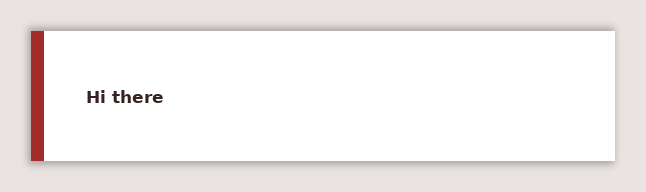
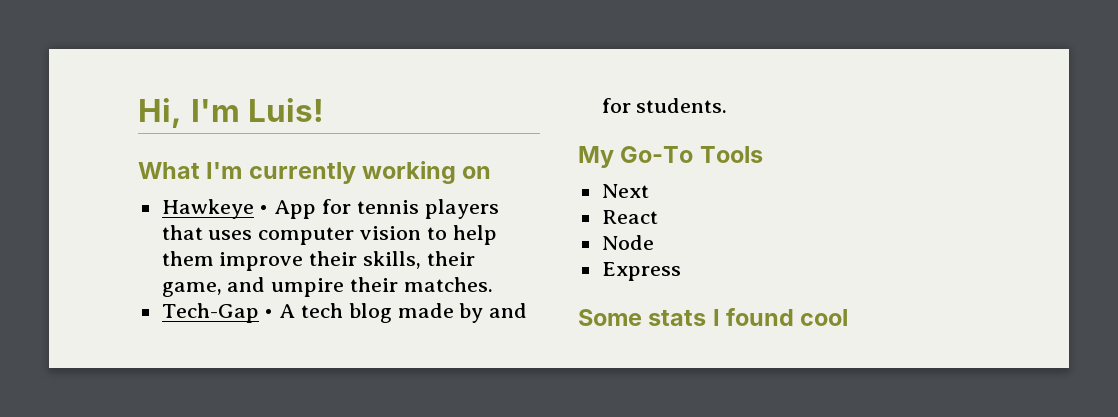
[86,90,164,103] Hi there -> [138,98,325,128] [138,161,492,184] [161,199,499,219] [161,225,497,245] [161,251,475,271] [161,277,493,297] [161,303,528,323] [601,98,728,113] [578,146,763,168] [601,184,649,198] [601,210,658,224] [601,235,654,250] [601,262,681,281] [578,308,849,326] Hi, I'm Luis! // What I'm currently working on // Hawkeye • App for tennis players that uses computer vision to help them improve their skills, their game, and umpire their matches. // Tech-Gap • A tech blog made by and for students. // My Go-To Tools // Next // React // Node // Express // Some stats I found cool

